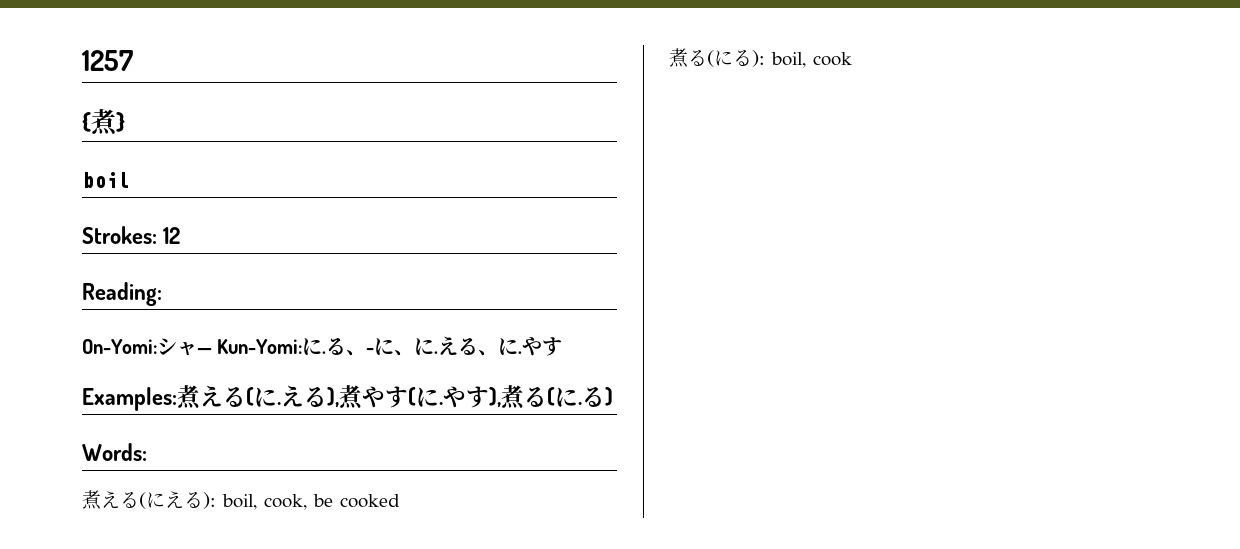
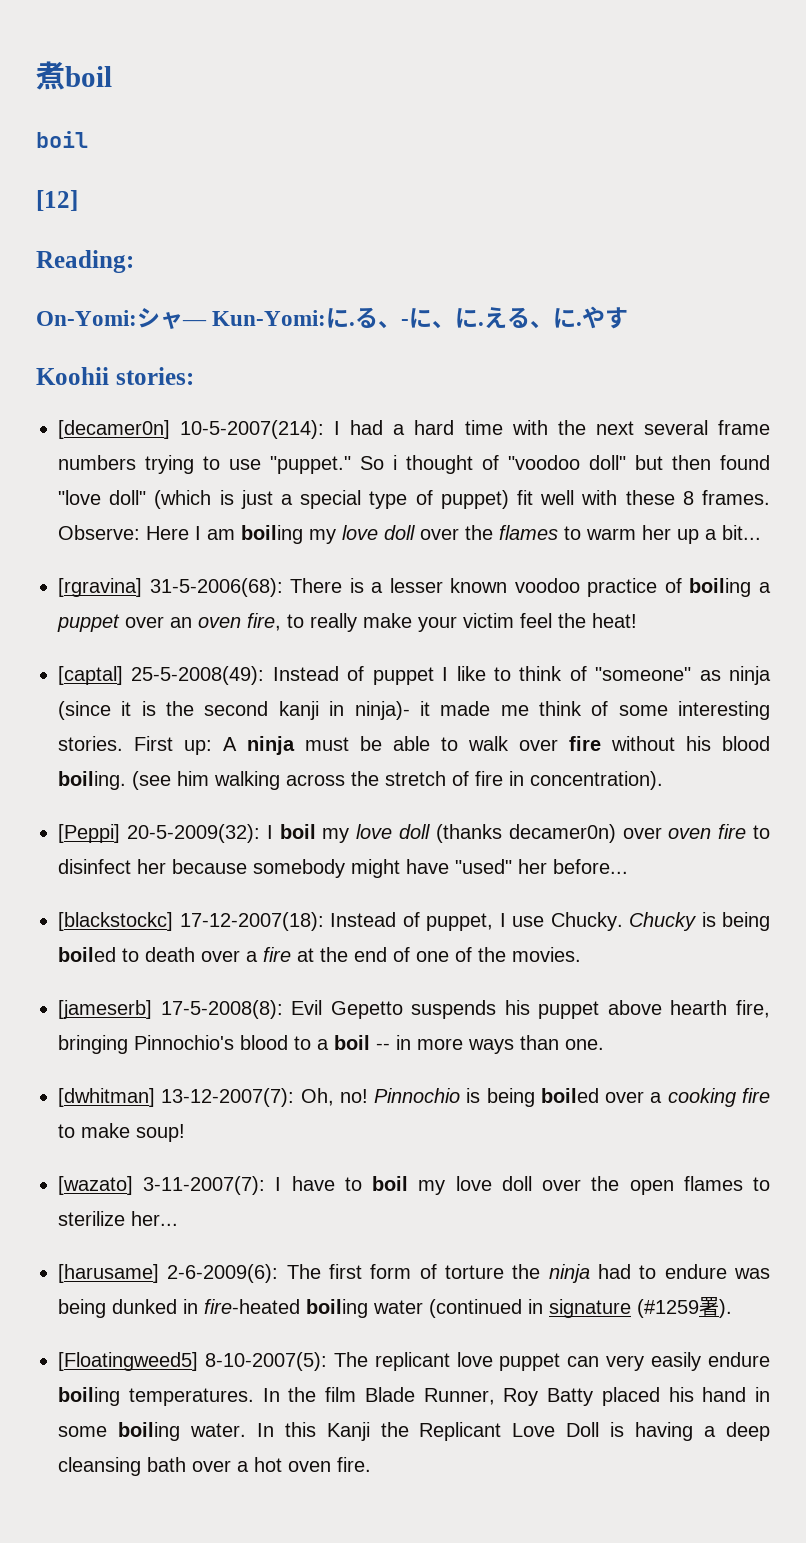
[82,50,133,71] [82,109,125,136] [82,172,130,188] [82,226,181,244] 1257 // {煮} // boil // Strokes: 12 -> [36,61,112,90] [36,131,88,148] [36,190,78,211] 煮boil // boil // [12]
[82,385,613,411] [82,443,147,461] [82,490,400,510] [669,48,852,68] Examples:煮える(に.える),煮やす(に.やす),煮る(に.る) // Words: // 煮える(にえる): boil, cook, be cooked // 煮る(にる): boil, cook -> [36,367,194,385] [58,420,770,439] [58,455,770,474] [58,490,771,509] [58,525,761,544] [58,578,771,597] [57,613,637,632] [58,666,771,685] [58,701,770,720] [58,736,770,755] [58,771,663,790] [58,824,770,843] [58,859,628,878] [58,912,770,931] [58,947,581,962] [58,1000,770,1019] [58,1035,604,1054] [58,1088,770,1107] [58,1123,185,1142] [58,1176,771,1195] [58,1211,178,1226] [58,1264,771,1283] [58,1297,732,1318] [58,1352,771,1371] [58,1387,770,1406] [58,1422,770,1441] [58,1457,371,1476] Koohii stories: // [decamer0n] 10-5-2007(214): I had a hard time with the next several frame numbers trying to use "puppet." So i thought of "voodoo doll" but then found "love doll" (which is just a special type of puppet) fit well with these 8 frames. Observe: Here I am boiling my love doll over the flames to warm her up a bit... // [rgravina] 31-5-2006(68): There is a lesser known voodoo practice of boiling a puppet over an oven fire, to really make your victim feel the heat! // [captal] 25-5-2008(49): Instead of puppet I like to think of "someone" as ninja (since it is the second kanji in ninja)- it made me think of some interesting stories. First up: A ninja must be able to walk over fire without his blood boiling. (see him walking across the stretch of fire in concentration). // [Peppi] 20-5-2009(32): I boil my love doll (thanks decamer0n) over oven fire to disinfect her because somebody might have "used" her before... // [blackstockc] 17-12-2007(18): Instead of puppet, I use Chucky. Chucky is being boiled to death over a fire at the end of one of the movies. // [jameserb] 17-5-2008(8): Evil Gepetto suspends his puppet above hearth fire, bringing Pinnochio's blood to a boil -- in more ways than one. // [dwhitman] 13-12-2007(7): Oh, no! Pinnochio is being boiled over a cooking fire to make soup! // [wazato] 3-11-2007(7): I have to boil my love doll over the open flames to sterilize her... // [harusame] 2-6-2009(6): The first form of torture the ninja had to endure was being dunked in fire-heated boiling water (continued in signature (#1259署). // [Floatingweed5] 8-10-2007(5): The replicant love puppet can very easily endure boiling temperatures. In the film Blade Runner, Roy Batty placed his hand in some boiling water. In this Kanji the Replicant Love Doll is having a deep cleansing bath over a hot oven fire.

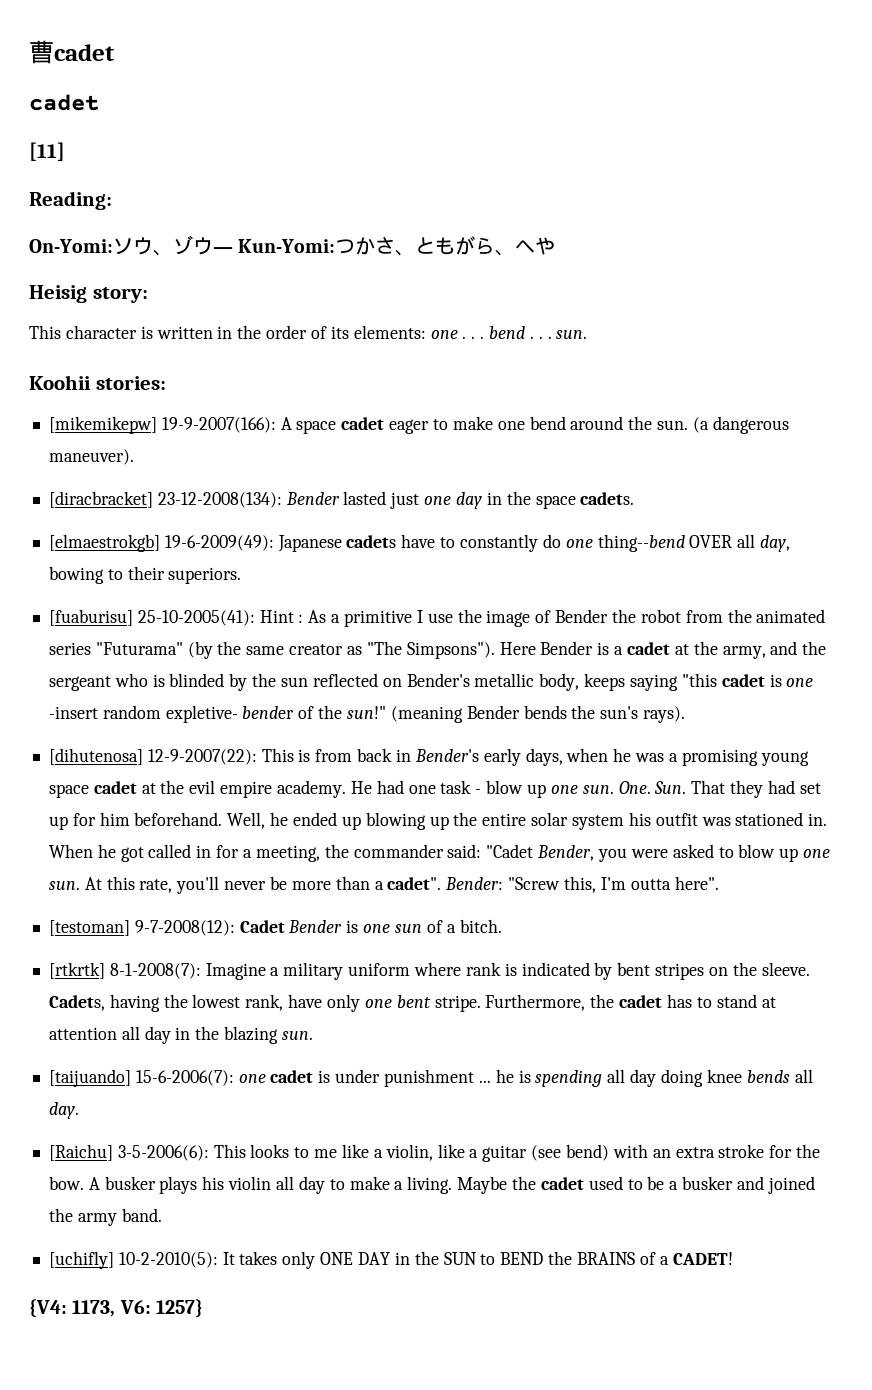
[36,61,112,90] [36,131,88,148] [36,190,78,211] 煮boil // boil // [12] -> [29,40,115,64] [29,94,99,111] [29,142,65,161] 曹cadet // cadet // [11]
[137,306,629,329] [36,367,194,385] [58,420,770,439] [58,455,770,474] [58,490,771,509] [58,525,761,544] [58,578,771,597] [57,613,637,632] [58,666,771,685] [58,701,770,720] [58,736,770,755] [58,771,663,790] [58,824,770,843] [58,859,628,878] [58,912,770,931] [58,947,581,962] [58,1000,770,1019] [58,1035,604,1054] [58,1088,770,1107] [58,1123,185,1142] [58,1176,771,1195] [58,1211,178,1226] [58,1264,771,1283] [58,1297,732,1318] [58,1352,771,1371] [58,1387,770,1406] [58,1422,770,1441] [58,1457,371,1476] シャ— Kun-Yomi:に.る、-に、に.える、に.やす // Koohii stories: // [decamer0n] 10-5-2007(214): I had a hard time with the next several frame numbers trying to use "puppet." So i thought of "voodoo doll" but then found "love doll" (which is just a special type of puppet) fit well with these 8 frames. Observe: Here I am boiling my love doll over the flames to warm her up a bit... // [rgravina] 31-5-2006(68): There is a lesser known voodoo practice of boiling a puppet over an oven fire, to really make your victim feel the heat! // [captal] 25-5-2008(49): Instead of puppet I like to think of "someone" as ninja (since it is the second kanji in ninja)- it made me think of some interesting stories. First up: A ninja must be able to walk over fire without his blood boiling. (see him walking across the stretch of fire in concentration). // [Peppi] 20-5-2009(32): I boil my love doll (thanks decamer0n) over oven fire to disinfect her because somebody might have "used" her before... // [blackstockc] 17-12-2007(18): Instead of puppet, I use Chucky. Chucky is being boiled to death over a fire at the end of one of the movies. // [jameserb] 17-5-2008(8): Evil Gepetto suspends his puppet above hearth fire, bringing Pinnochio's blood to a boil -- in more ways than one. // [dwhitman] 13-12-2007(7): Oh, no! Pinnochio is being boiled over a cooking fire to make soup! // [wazato] 3-11-2007(7): I have to boil my love doll over the open flames to sterilize her... // [harusame] 2-6-2009(6): The first form of torture the ninja had to endure was being dunked in fire-heated boiling water (continued in signature (#1259署). // [Floatingweed5] 8-10-2007(5): The replicant love puppet can very easily endure boiling temperatures. In the film Blade Runner, Roy Batty placed his hand in some boiling water. In this Kanji the Replicant Love Doll is having a deep cleansing bath over a hot oven fire. -> [113,235,556,256] [29,285,148,303] [29,325,588,339] [29,375,166,390] [48,416,789,434] [48,449,134,465] [48,491,635,509] [48,534,791,552] [48,566,242,584] [48,609,826,627] [48,641,827,659] [48,673,814,691] [48,705,686,723] [48,748,809,766] [48,780,821,798] [48,812,828,830] [48,844,831,862] [48,876,719,894] [48,919,502,936] [48,962,810,980] [48,994,776,1012] [48,1026,313,1044] [48,1069,813,1087] [48,1102,79,1119] [48,1144,821,1162] [48,1176,815,1194] [48,1208,162,1226] [48,1251,733,1269] [29,1299,203,1318] ソウ、ゾウ— Kun-Yomi:つかさ、ともがら、へや // Heisig story: // This character is written in the order of its elements: one . . . bend . . . sun. // Koohii stories: // [mikemikepw] 19-9-2007(166): A space cadet eager to make one bend around the sun. (a dangerous maneuver). // [diracbracket] 23-12-2008(134): Bender lasted just one day in the space cadets. // [elmaestrokgb] 19-6-2009(49): Japanese cadets have to constantly do one thing--bend OVER all day, bowing to their superiors. // [fuaburisu] 25-10-2005(41): Hint : As a primitive I use the image of Bender the robot from the animated series "Futurama" (by the same creator as "The Simpsons"). Here Bender is a cadet at the army, and the sergeant who is blinded by the sun reflected on Bender's metallic body, keeps saying "this cadet is one -insert random expletive- bender of the sun!" (meaning Bender bends the sun's rays). // [dihutenosa] 12-9-2007(22): This is from back in Bender's early days, when he was a promising young space cadet at the evil empire academy. He had one task - blow up one sun. One. Sun. That they had set up for him beforehand. Well, he ended up blowing up the entire solar system his outfit was stationed in. When he got called in for a meeting, the commander said: "Cadet Bender, you were asked to blow up one sun. At this rate, you'll never be more than a cadet". Bender: "Screw this, I'm outta here". // [testoman] 9-7-2008(12): Cadet Bender is one sun of a bitch. // [rtkrtk] 8-1-2008(7): Imagine a military uniform where rank is indicated by bent stripes on the sleeve. Cadets, having the lowest rank, have only one bent stripe. Furthermore, the cadet has to stand at attention all day in the blazing sun. // [taijuando] 15-6-2006(7): one cadet is under punishment ... he is spending all day doing knee bends all day. // [Raichu] 3-5-2006(6): This looks to me like a violin, like a guitar (see bend) with an extra stroke for the bow. A busker plays his violin all day to make a living. Maybe the cadet used to be a busker and joined the army band. // [uchifly] 10-2-2010(5): It takes only ONE DAY in the SUN to BEND the BRAINS of a CADET! // {V4: 1173, V6: 1257}

